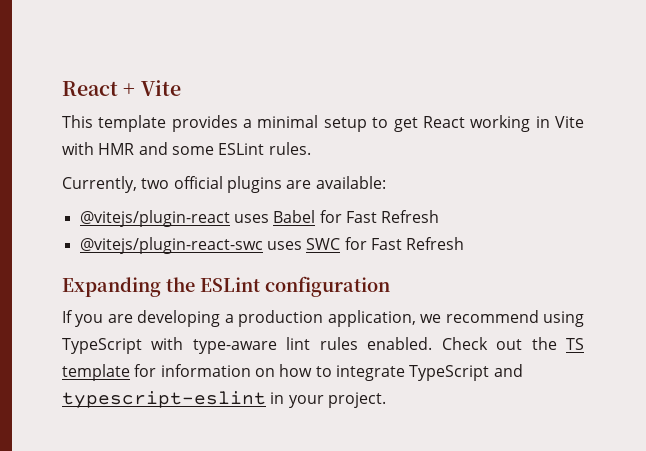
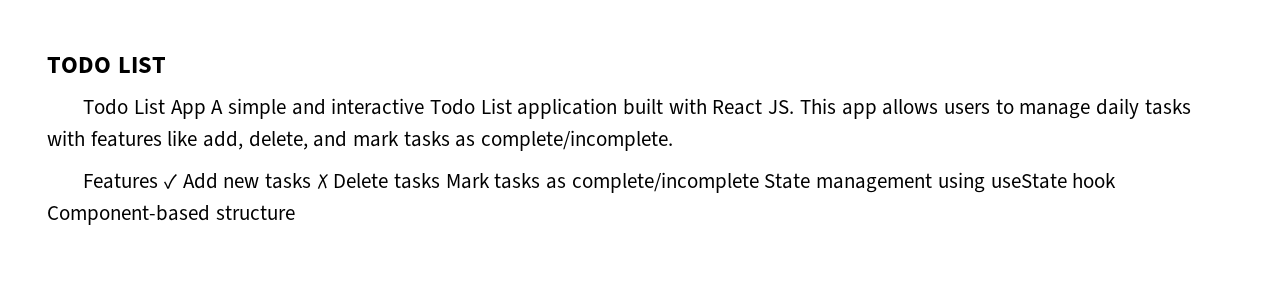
[62,80,181,96] [62,115,585,132] [62,142,311,155] [62,176,386,193] [79,210,440,227] [79,237,465,254] [62,276,390,297] [62,310,584,327] [62,337,584,354] [62,364,523,381] [62,391,386,408] React + Vite // This template provides a minimal setup to get React working in Vite with HMR and some ESLint rules. // Currently, two official plugins are available: // @vitejs/plugin-react uses Babel for Fast Refresh // @vitejs/plugin-react-swc uses SWC for Fast Refresh // Expanding the ESLint configuration // If you are developing a production application, we recommend using TypeScript with type-aware lint rules enabled. Check out the TS template for information on how to integrate TypeScript and typescript-eslint in your project. -> [47,57,166,73] [83,98,1191,119] [47,130,674,151] [83,172,1117,193] [47,205,295,225] TODO LIST // Todo List App A simple and interactive Todo List application built with React JS. This app allows users to manage daily tasks with features like add, delete, and mark tasks as complete/incomplete. // Features ✓ Add new tasks ✗ Delete tasks Mark tasks as complete/incomplete State management using useState hook Component-based structure

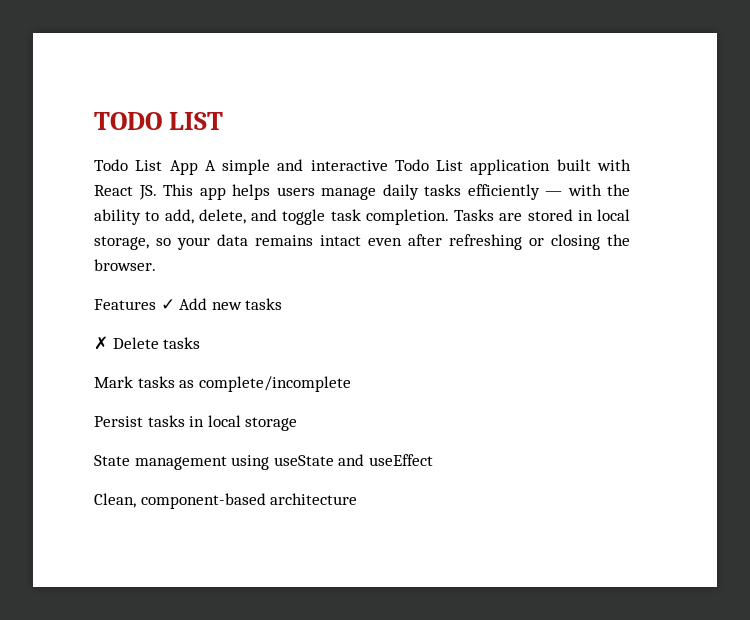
[882,98,1191,119] [47,130,674,151] allows users to manage daily tasks with features like add, delete, and mark tasks as complete/incomplete. -> [232,184,630,200] [94,209,630,225] [94,234,630,250] [94,259,156,271] helps users manage daily tasks efficiently — with the ability to add, delete, and toggle task completion. Tasks are stored in local storage, so your data remains intact even after refreshing or closing the browser.
(312, 181) none -> (283, 304) //
(441, 181) none -> (201, 343) //
[764,172,1117,193] [47,205,295,225] State management using useState hook Component-based structure -> [94,415,298,431] [94,454,433,470] [94,493,358,509] // Persist tasks in local storage // State management using useState and useEffect // Clean, component-based architecture

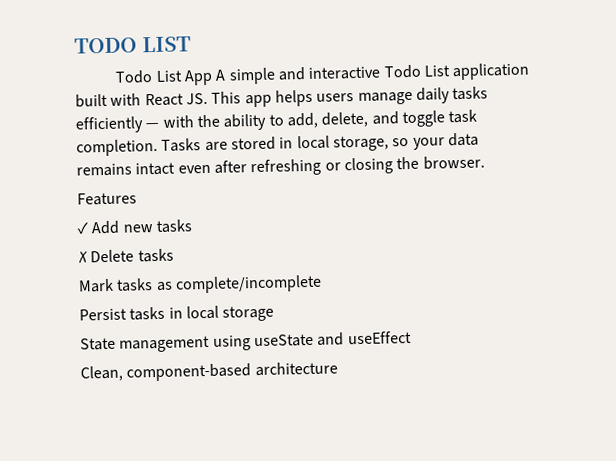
(156, 304) none -> (137, 199) //

